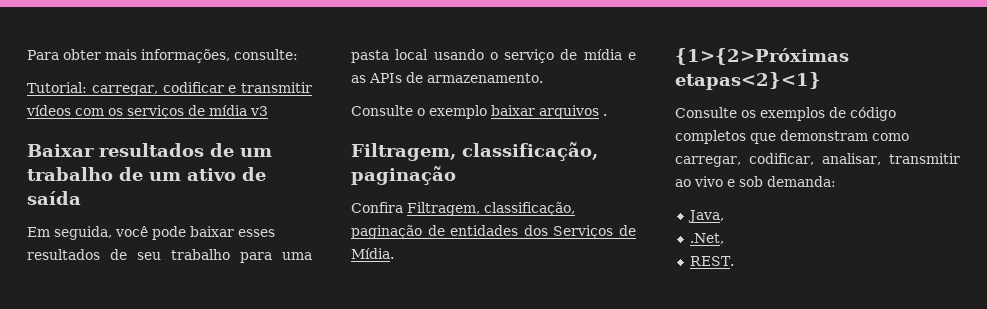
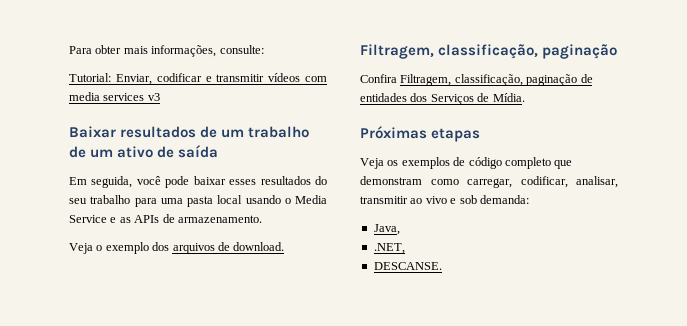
[91,85,158,96] carregar, -> [115,74,152,85] Enviar,
[108,105,247,119] os serviços de mídia -> [69,92,145,101] media services
[110,249,127,260] de -> [315,176,327,185] do
[504,49,622,63] serviço de mídia -> [295,195,327,204] [69,215,107,223] Media Service
[351,105,413,116] Consulte -> [69,243,93,254] Veja
[491,105,607,119] baixar arquivos . -> [152,242,285,254] dos arquivos de download.
[675,48,849,65] [675,72,821,90] [675,107,737,118] {1>{2>Próximas etapas<2}<1} // Consulte -> [360,126,481,142] [360,158,384,169] Próximas etapas // Veja
[675,130,746,144] completos -> [504,157,551,169] completo
[689,233,724,244] [689,256,734,266] .Net, // REST. -> [373,243,405,254] [373,262,442,270] .NET, // DESCANSE.

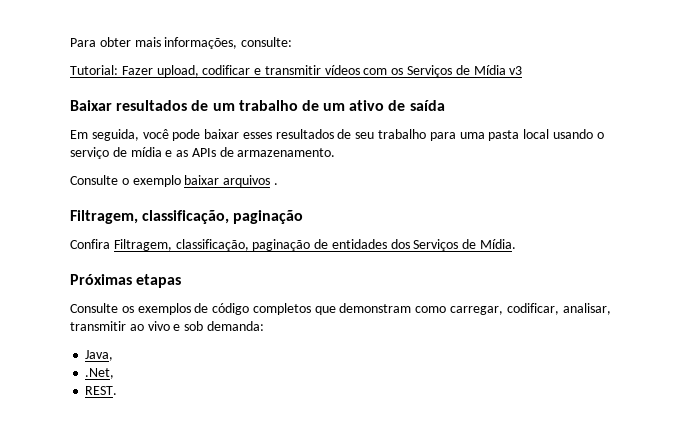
[115,74,152,85] Enviar, -> [121,65,199,77] Fazer upload,
[69,92,145,101] media services -> [391,65,506,77] os Serviços de Mídia
[315,176,327,185] do -> [337,129,352,139] de
[295,195,327,204] [69,215,107,223] Media Service -> [70,147,162,159] serviço de mídia
[69,243,93,254] Veja -> [70,175,118,185] Consulte
[152,242,285,254] dos arquivos de download. -> [184,175,278,187] baixar arquivos .
[360,158,384,169] Veja -> [70,303,118,313] Consulte
[504,157,551,169] completo -> [252,303,311,315] completos
[373,243,405,254] [373,262,442,270] .NET, // DESCANSE. -> [85,368,115,379] [85,386,118,395] .Net, // REST.

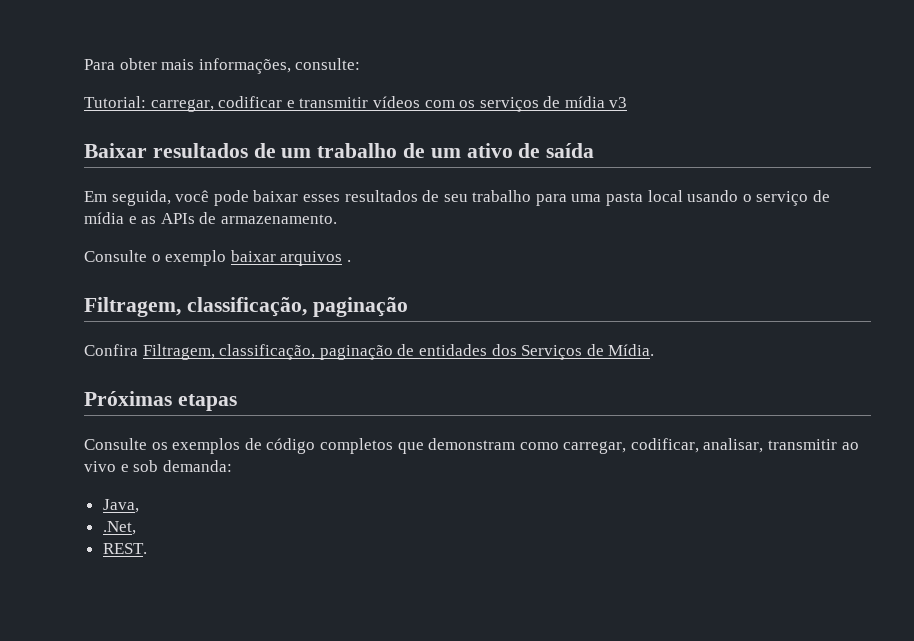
[121,65,199,77] Fazer upload, -> [150,99,214,112] carregar,
[407,65,506,77] Serviços de Mídia -> [479,96,605,112] serviços de mídia

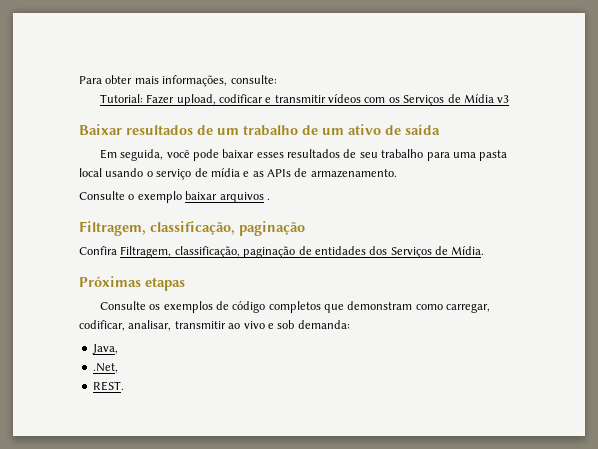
[150,99,214,112] carregar, -> [146,94,216,106] Fazer upload,
[479,96,605,112] serviços de mídia -> [403,94,494,106] Serviços de Mídia

